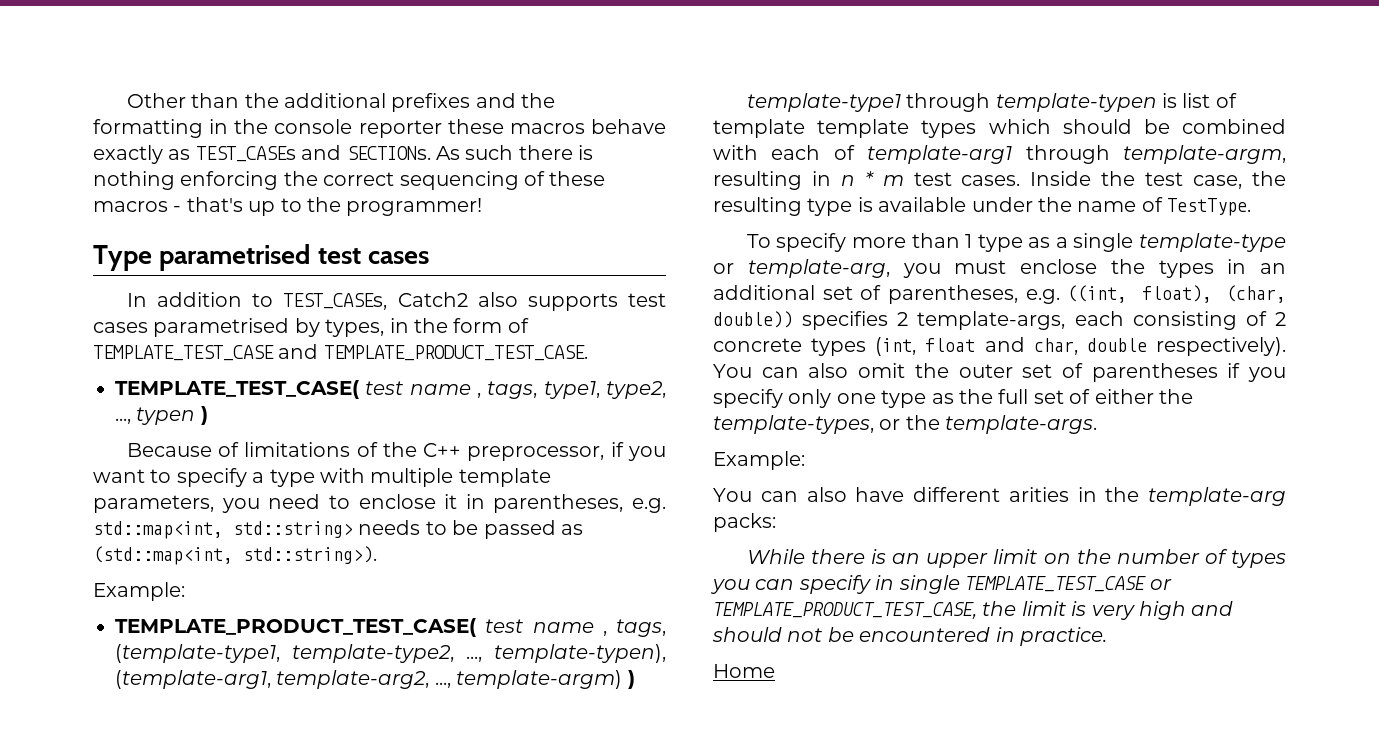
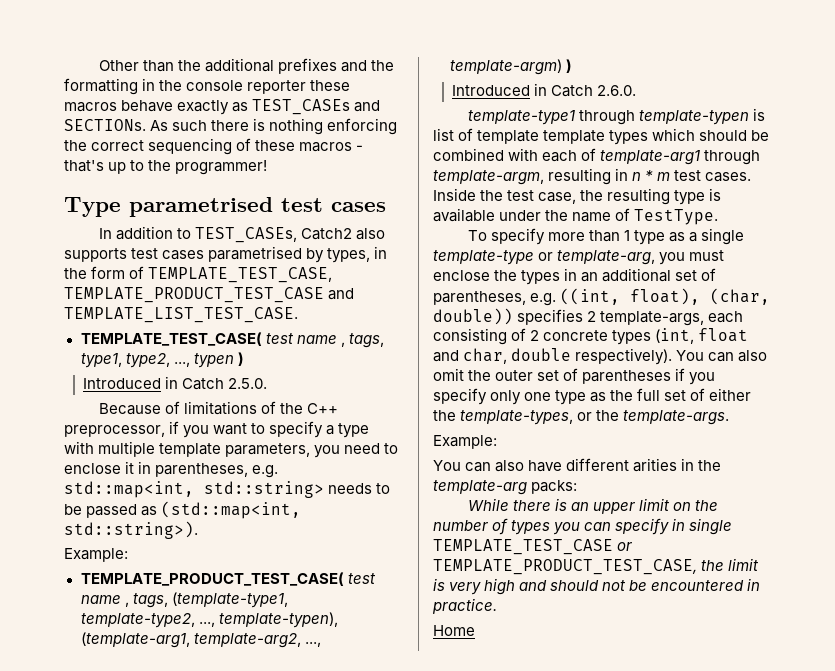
[93,344,588,361] TEMPLATE_TEST_CASE and TEMPLATE_PRODUCT_TEST_CASE. -> [148,267,333,283] [64,287,355,303] [64,307,298,323] TEMPLATE_TEST_CASE, TEMPLATE_PRODUCT_TEST_CASE and TEMPLATE_LIST_TEST_CASE.
(208, 415) none -> [83,376,268,390] // Introduced in Catch 2.5.0.
(635, 679) none -> [452,83,637,97] // Introduced in Catch 2.6.0.

